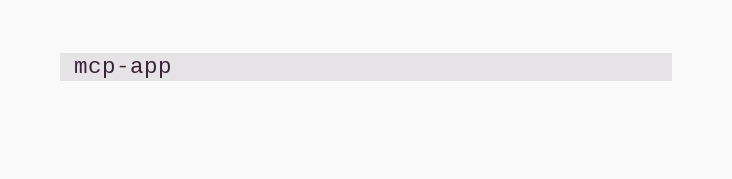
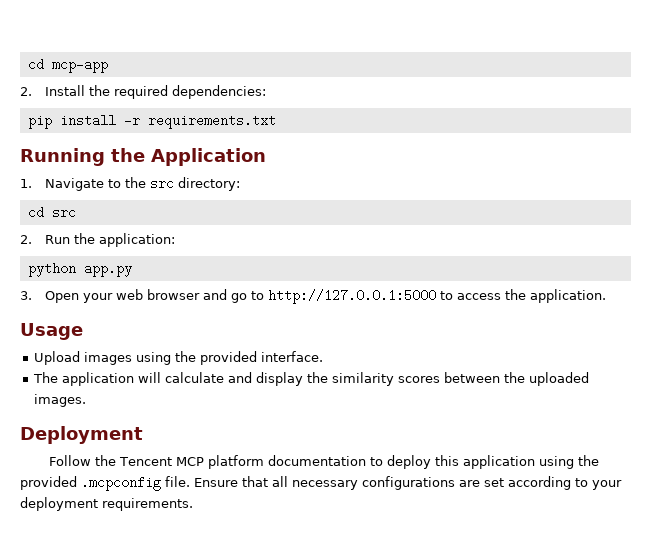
(73, 69) none -> [27,58,44,71] cd
(172, 69) none -> [20,85,267,99] [27,114,276,129] [20,148,266,166] [20,177,241,191] [27,206,76,219] [20,233,176,247] [27,262,132,277] [20,289,607,304] [20,323,83,340] [34,351,324,365] [33,372,590,386] [34,394,87,407] [20,426,143,444] [48,455,599,469] [20,476,622,491] [20,497,193,511] // 2. Install the required dependencies: // pip install -r requirements.txt // Running the Application // 1. Navigate to the src directory: // cd src // 2. Run the application: // python app.py // 3. Open your web browser and go to http://127.0.0.1:5000 to access the application. // Usage // Upload images using the provided interface. // The application will calculate and display the similarity scores between the uploaded images. // Deployment // Follow the Tencent MCP platform documentation to deploy this application using the provided .mcpconfig file. Ensure that all necessary configurations are set according to your deployment requirements.

